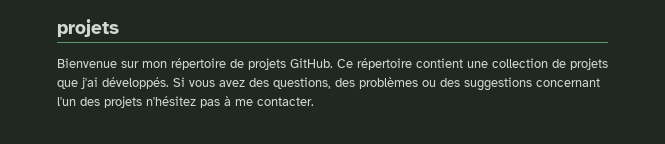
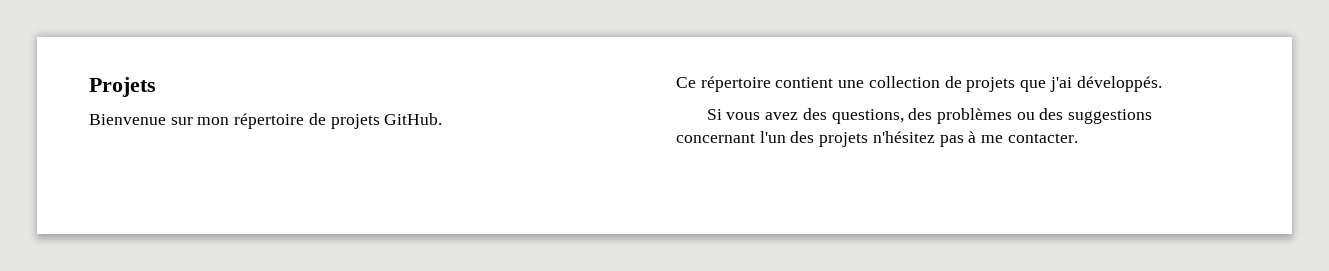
[57,19,119,37] projets -> [89,77,156,97] Projets
(333, 63) none -> (443, 119) //
(169, 83) none -> (1162, 84) //

